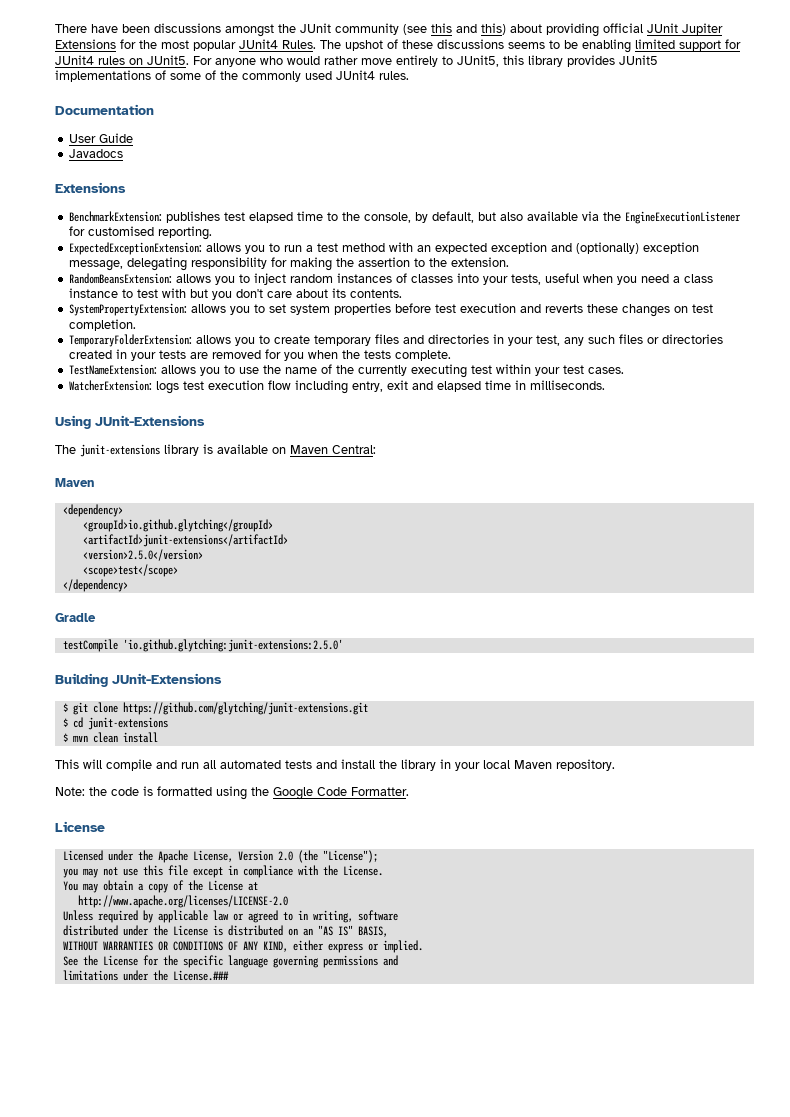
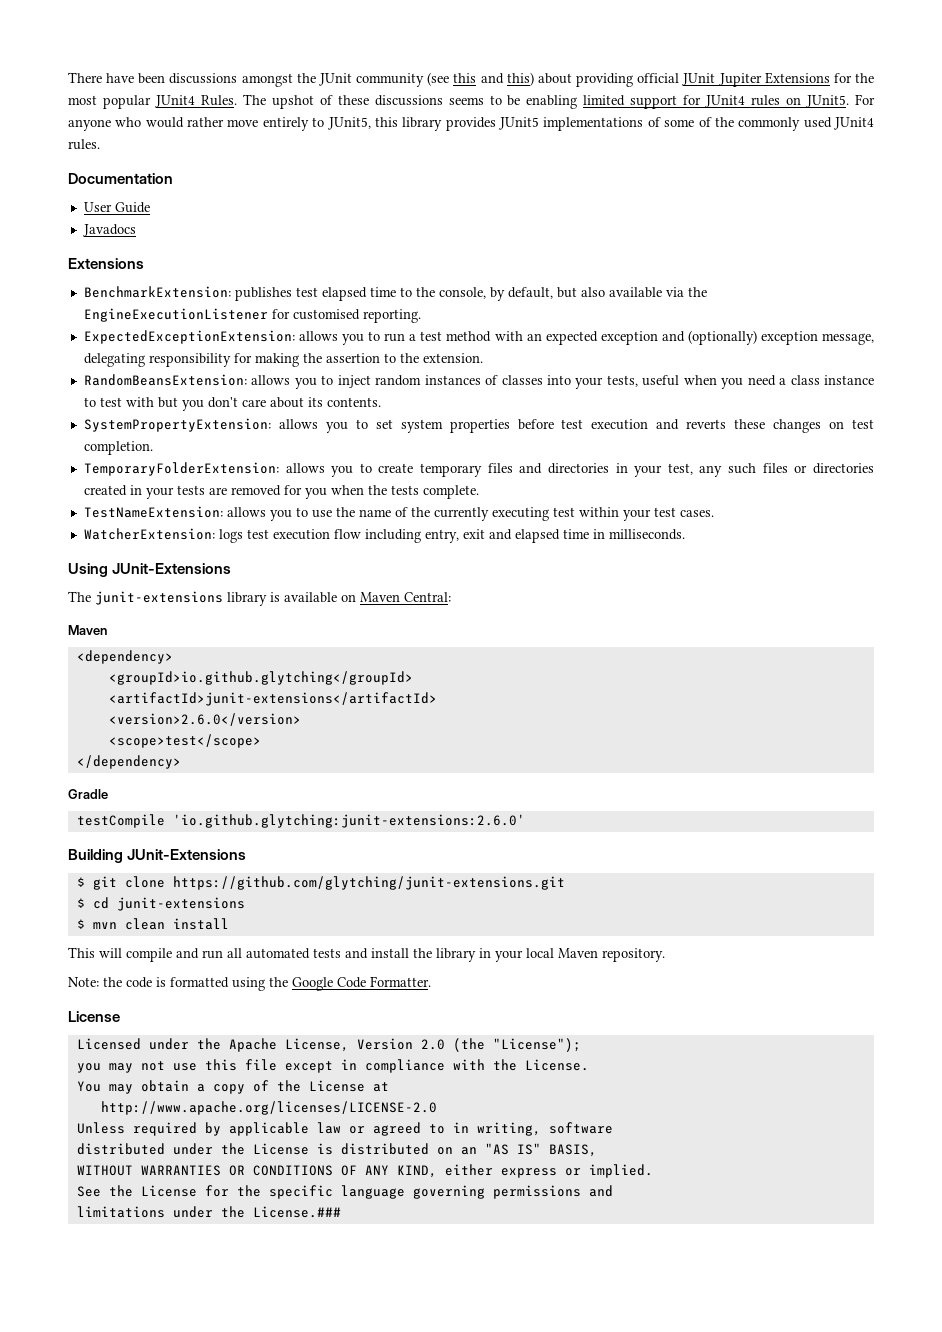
[82,549,203,561] <version>2.5.0</version> -> [108,713,301,726] <version>2.6.0</version>
[122,639,343,652] 'io.github.glytching:junit-extensions:2.5.0' -> [172,814,525,828] 'io.github.glytching:junit-extensions:2.6.0'

